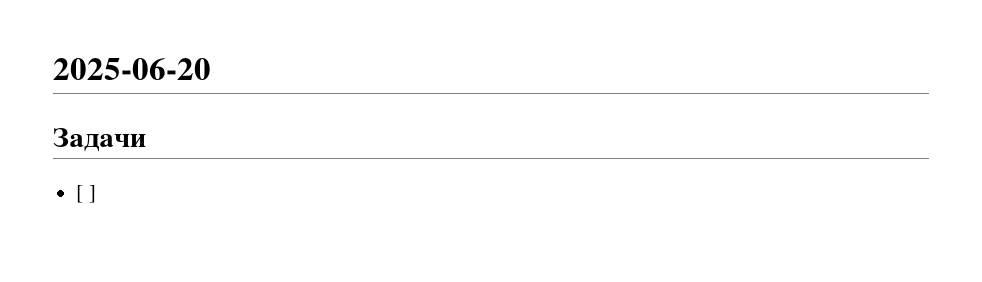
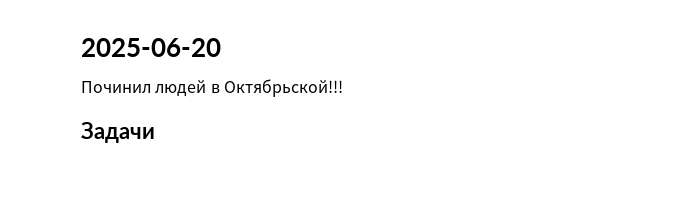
(211, 69) none -> [81,79,343,97] // Починил людей в Октябрьской!!!
[76,185,96,203] // [ ] -> (155, 132) none

